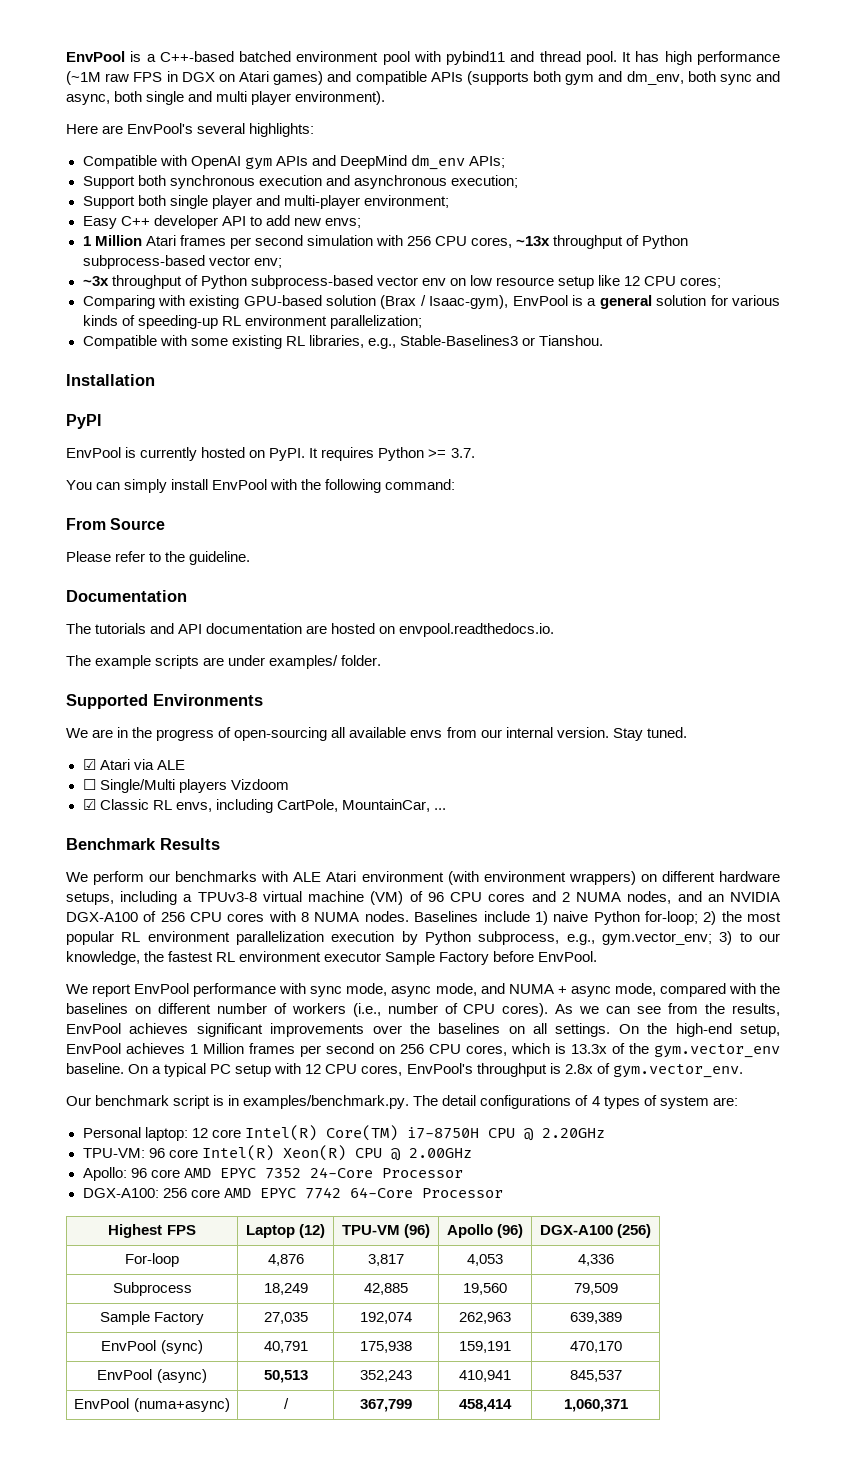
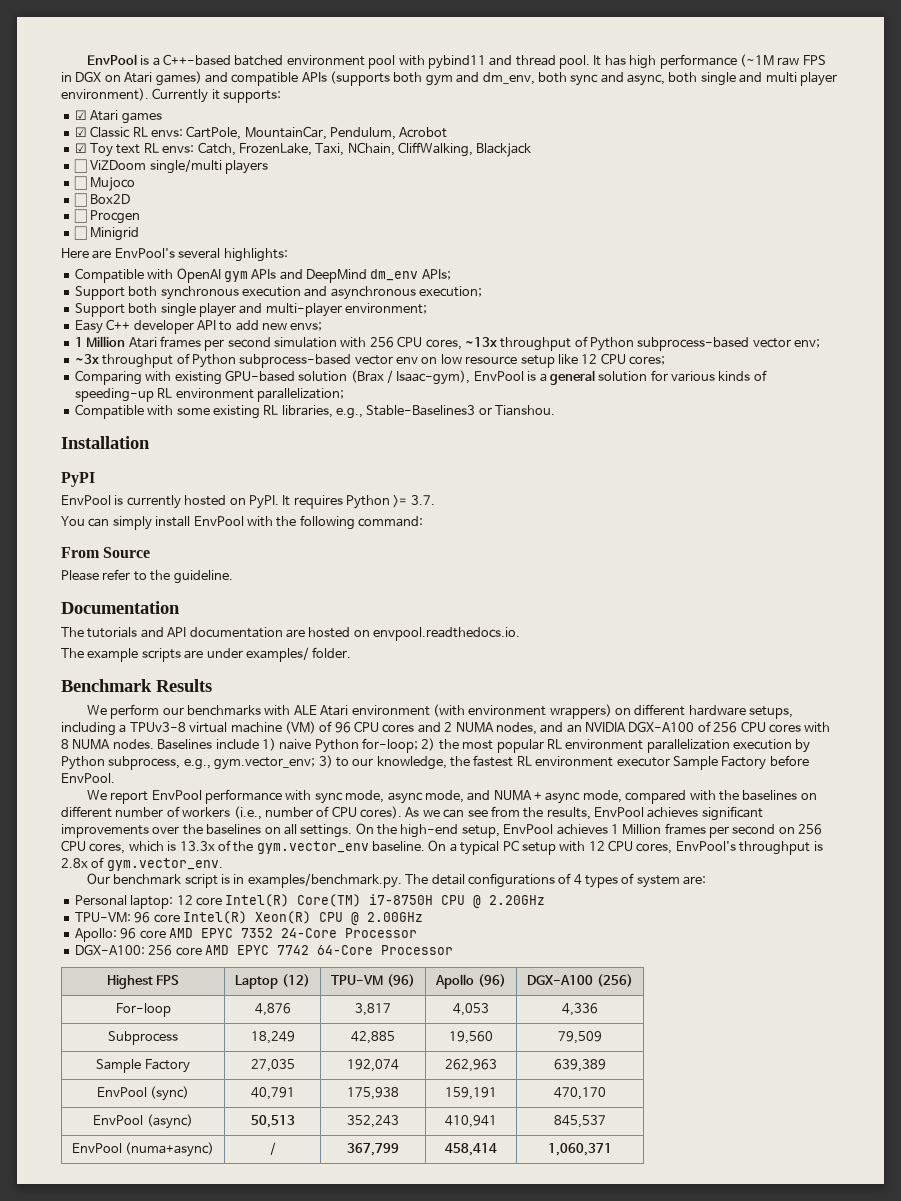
(386, 98) none -> [152,88,282,103] [74,110,162,124] [74,126,448,140] [74,142,532,157] [73,159,268,174] [73,176,136,191] [73,193,131,207] [73,209,141,224] [73,226,140,241] Currently it supports: // ☑ Atari games // ☑ Classic RL envs: CartPole, MountainCar, Pendulum, Acrobot // ☑ Toy text RL envs: Catch, FrozenLake, Taxi, NChain, CliffWalking, Blackjack // ☐ ViZDoom single/multi players // ☐ Mujoco // ☐ Box2D // ☐ Procgen // ☐ Minigrid
[66,694,263,709] [66,727,687,741] [82,759,185,770] [82,779,289,793] [82,799,446,813] // Supported Environments // We are in the progress of open-sourcing all available envs from our internal version. Stay tuned. // ☑ Atari via ALE // ☐ Single/Multi players Vizdoom // ☑ Classic RL envs, including CartPole, MountainCar, ... -> (352, 652) none

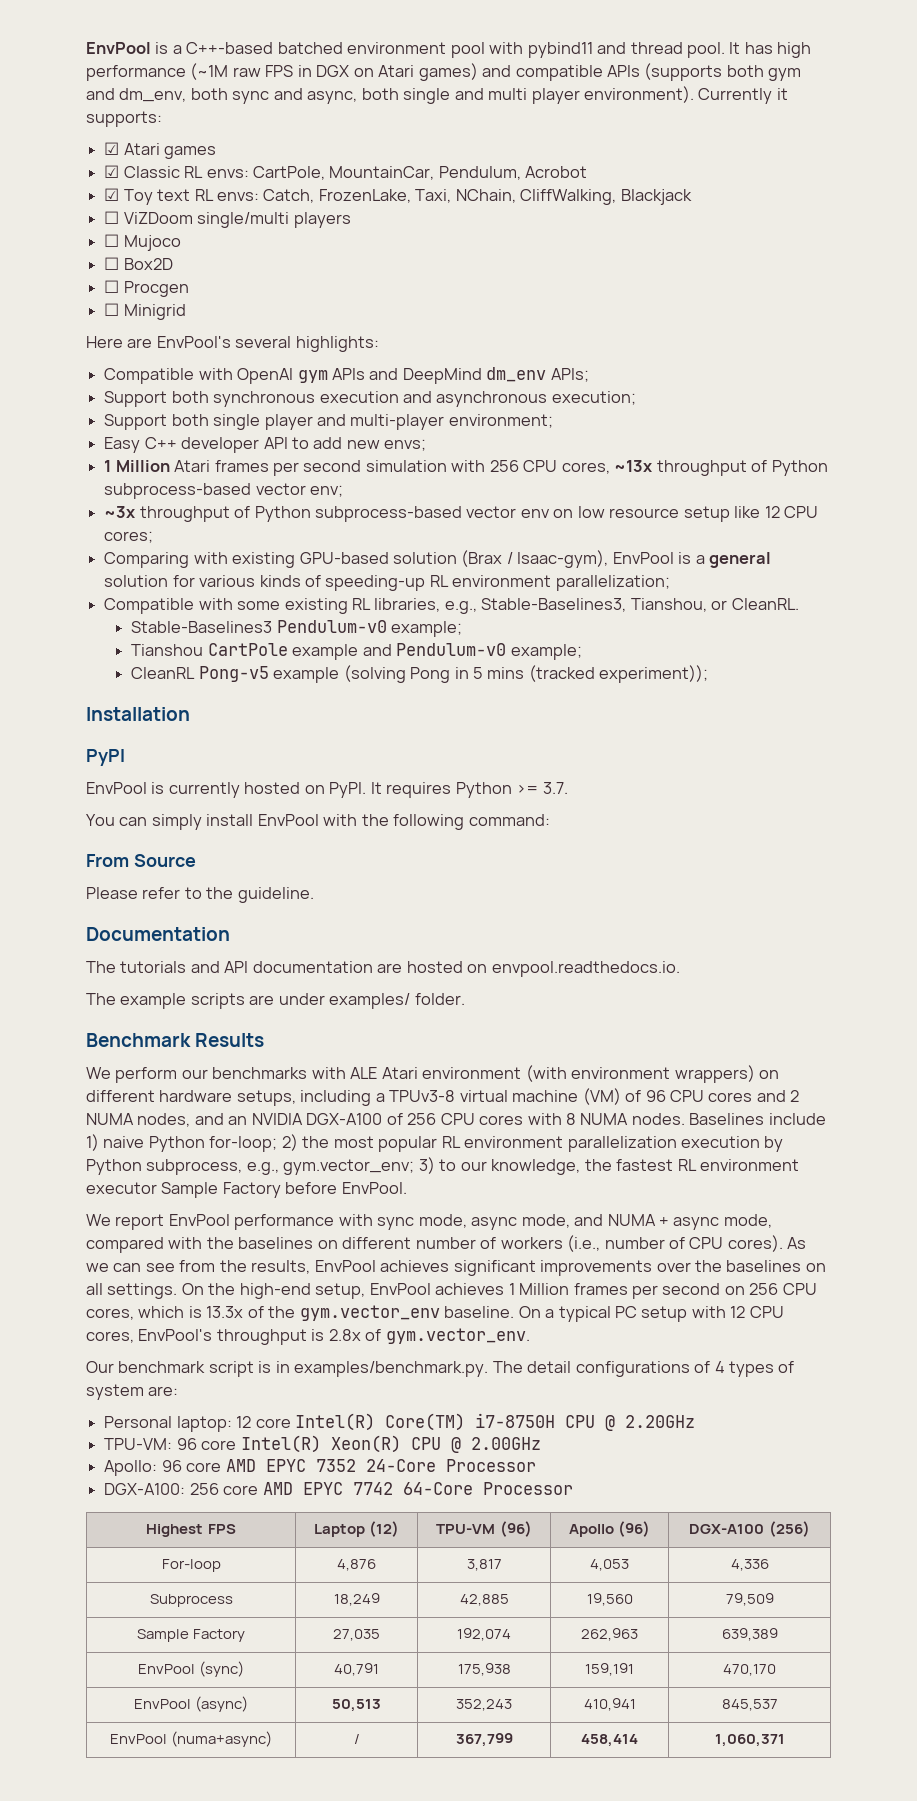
[366,405,556,416] Stable-Baselines3 or Tianshou. -> [481,598,799,612] [131,620,463,637] [131,643,582,660] [131,665,709,683] Stable-Baselines3, Tianshou, or CleanRL. // Stable-Baselines3 Pendulum-v0 example; // Tianshou CartPole example and Pendulum-v0 example; // CleanRL Pong-v5 example (solving Pong in 5 mins (tracked experiment));

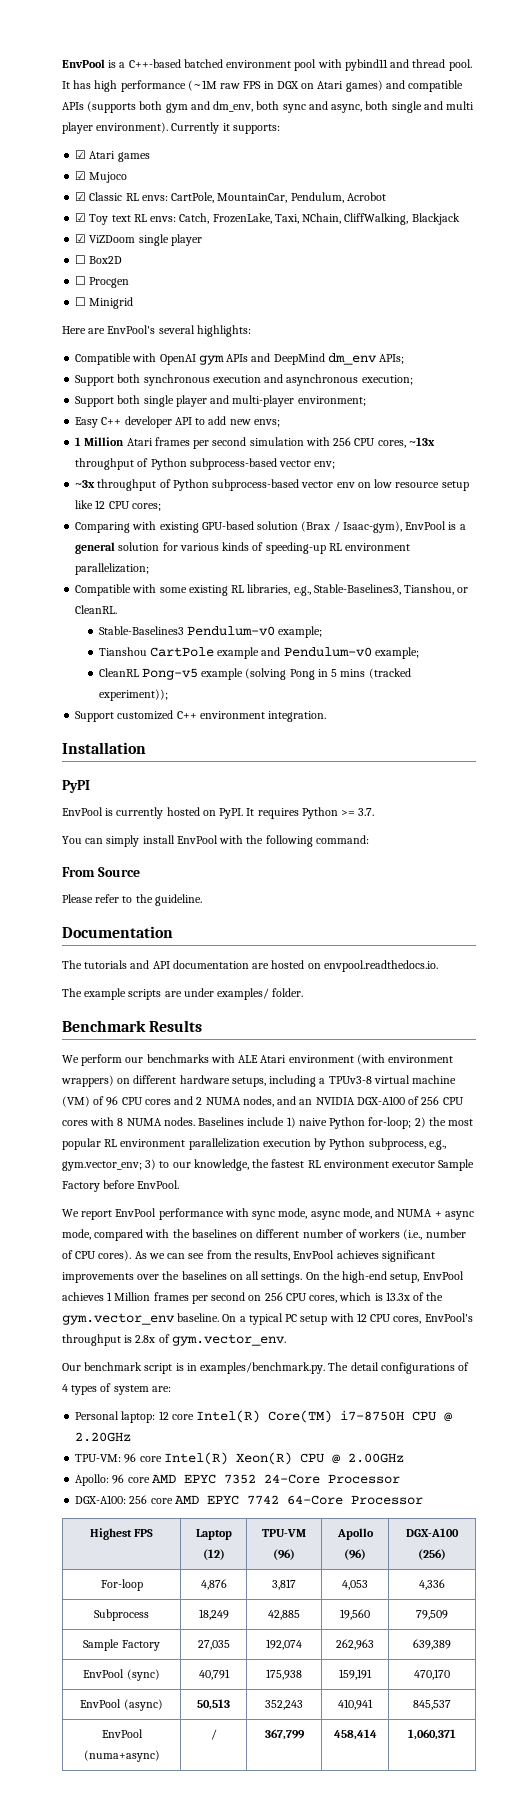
(217, 152) none -> [75,171,128,183] // ☑ Mujoco
[104,211,351,228] [104,234,181,251] ☐ ViZDoom single/multi players // ☐ Mujoco -> [75,234,202,246] ☑ ViZDoom single player
(709, 674) none -> [75,710,327,722] // Support customized C++ environment integration.

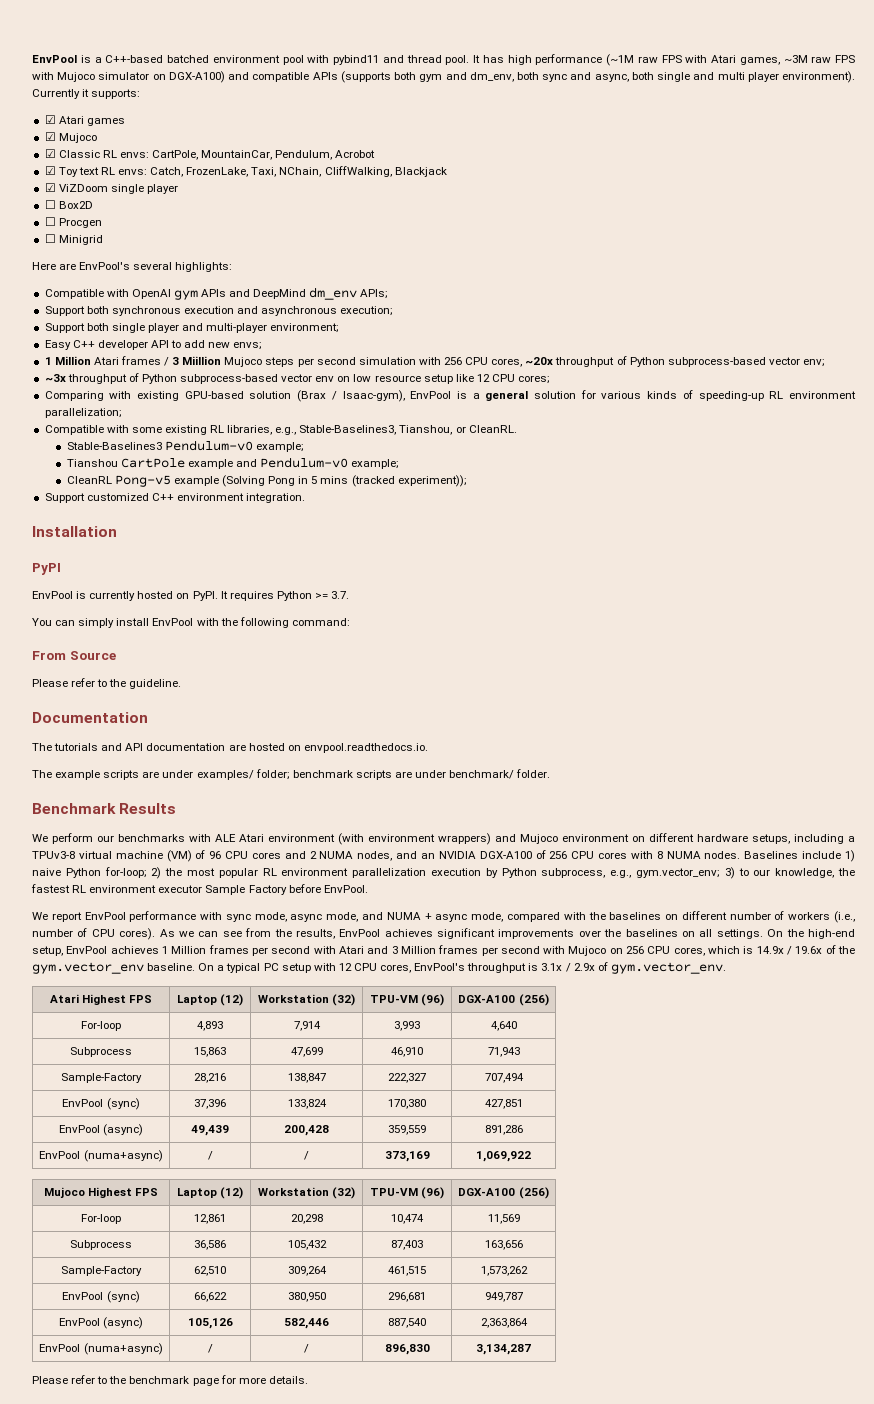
[263,80,383,92] in DGX on Atari games) -> [685,55,855,65] [32,71,225,83] with Atari games, ~3M raw FPS with Mujoco simulator on DGX-A100)
(190, 441) none -> [164,356,295,367] / 3 Miillion Mujoco steps
[408,437,435,446] ~13x -> [525,357,554,365] ~20x
[245,668,287,680] (solving -> [222,475,266,487] (Solving
(270, 994) none -> [255,769,515,780] folder; benchmark scripts are under benchmark/
(114, 1081) none -> [495,834,629,844] and Mujoco environment
(246, 1296) none -> [313,945,607,956] with Atari and 3 Million frames per second with Mujoco
[385,1292,410,1301] 13.3x -> [756,946,823,955] 14.9x / 19.6x
[135,1335,156,1343] 2.8x -> [541,963,595,972] 3.1x / 2.9x
[62,1362,470,1374] [62,1383,171,1395] [75,1410,453,1423] [75,1432,132,1442] [75,1452,404,1465] [75,1474,400,1486] [75,1495,423,1505] [89,1528,154,1540] [195,1529,232,1540] [202,1549,225,1560] [262,1529,306,1537] [273,1549,295,1560] [336,1528,374,1540] [344,1549,366,1560] [406,1528,459,1537] [418,1549,446,1560] [100,1579,143,1591] [200,1579,227,1590] [272,1579,296,1590] [342,1580,368,1590] [419,1579,445,1590] [94,1609,149,1621] [198,1609,229,1620] [268,1610,300,1620] [340,1609,370,1620] [416,1610,448,1620] [83,1639,160,1651] [197,1640,230,1650] [266,1639,302,1650] [336,1639,374,1650] [413,1639,451,1650] [83,1669,160,1681] [198,1669,230,1680] [266,1669,302,1680] [339,1669,372,1680] [414,1669,450,1680] [80,1699,163,1711] [197,1699,230,1710] [265,1700,303,1710] [338,1699,373,1710] [413,1700,451,1710] [101,1729,143,1738] [83,1750,160,1762] [210,1729,217,1740] [264,1729,305,1740] [333,1729,377,1740] [408,1729,456,1740] // Our benchmark script is in examples/benchmark.py. The detail configurations of 4 types of system are: // Personal laptop: 12 core Intel(R) Core(TM) i7-8750H CPU @ 2.20GHz // TPU-VM: 96 core Intel(R) Xeon(R) CPU @ 2.00GHz // Apollo: 96 core AMD EPYC 7352 24-Core Processor // DGX-A100: 256 core AMD EPYC 7742 64-Core Processor // Highest FPS | Laptop (12) | TPU-VM (96) | Apollo (96) | DGX-A100 (256) // For-loop | 4,876 | 3,817 | 4,053 | 4,336 // Subprocess | 18,249 | 42,885 | 19,560 | 79,509 // Sample Factory | 27,035 | 192,074 | 262,963 | 639,389 // EnvPool (sync) | 40,791 | 175,938 | 159,191 | 470,170 // EnvPool (async) | 50,513 | 352,243 | 410,941 | 845,537 // EnvPool (numa+async) | / | 367,799 | 458,414 | 1,060,371 -> [49,994,153,1005] [176,994,244,1006] [257,994,356,1006] [369,994,445,1006] [458,994,549,1006] [81,1021,121,1031] [197,1021,223,1031] [293,1021,321,1031] [394,1021,420,1031] [490,1021,517,1031] [70,1047,132,1057] [194,1047,226,1057] [290,1047,323,1057] [391,1047,423,1057] [487,1047,520,1057] [61,1073,142,1083] [194,1073,226,1083] [287,1073,326,1083] [388,1073,426,1083] [484,1073,524,1083] [62,1098,140,1110] [194,1099,226,1109] [287,1099,327,1109] [388,1099,426,1109] [484,1099,523,1109] [58,1124,144,1136] [191,1125,229,1136] [284,1125,329,1136] [388,1125,426,1135] [484,1125,523,1135] [39,1150,163,1162] [207,1151,213,1160] [304,1151,309,1160] [384,1151,430,1162] [476,1151,531,1162] [43,1187,159,1198] [176,1187,244,1199] [257,1187,356,1199] [369,1187,445,1199] [458,1187,549,1199] [81,1214,121,1224] [194,1214,226,1224] [290,1214,323,1224] [391,1214,424,1224] [487,1214,520,1224] [70,1240,132,1250] [194,1240,226,1250] [287,1240,327,1250] [391,1240,423,1250] [484,1240,523,1250] [61,1266,142,1276] [194,1266,226,1276] [287,1266,327,1276] [388,1266,426,1276] [480,1266,528,1276] [62,1291,140,1303] [194,1292,227,1302] [287,1292,326,1302] [388,1292,426,1302] [484,1292,523,1302] [58,1317,144,1329] [187,1318,233,1329] [284,1318,329,1329] [388,1318,426,1328] [480,1318,528,1328] [39,1343,163,1355] [207,1344,213,1353] [304,1344,309,1353] [384,1344,430,1355] [476,1344,531,1355] [32,1375,308,1386] // Atari Highest FPS | Laptop (12) | Workstation (32) | TPU-VM (96) | DGX-A100 (256) // For-loop | 4,893 | 7,914 | 3,993 | 4,640 // Subprocess | 15,863 | 47,699 | 46,910 | 71,943 // Sample-Factory | 28,216 | 138,847 | 222,327 | 707,494 // EnvPool (sync) | 37,396 | 133,824 | 170,380 | 427,851 // EnvPool (async) | 49,439 | 200,428 | 359,559 | 891,286 // EnvPool (numa+async) | / | / | 373,169 | 1,069,922 // Mujoco Highest FPS | Laptop (12) | Workstation (32) | TPU-VM (96) | DGX-A100 (256) // For-loop | 12,861 | 20,298 | 10,474 | 11,569 // Subprocess | 36,586 | 105,432 | 87,403 | 163,656 // Sample-Factory | 62,510 | 309,264 | 461,515 | 1,573,262 // EnvPool (sync) | 66,622 | 380,950 | 296,681 | 949,787 // EnvPool (async) | 105,126 | 582,446 | 887,540 | 2,363,864 // EnvPool (numa+async) | / | / | 896,830 | 3,134,287 // Please refer to the benchmark page for more details.

